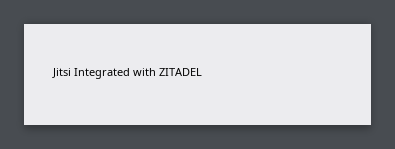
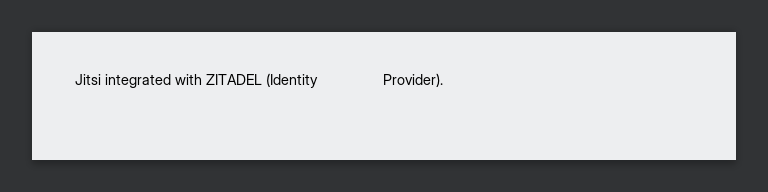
[74,68,130,79] Integrated -> [105,74,171,88] integrated
(202, 72) none -> [266,73,443,88] (Identity Provider).

